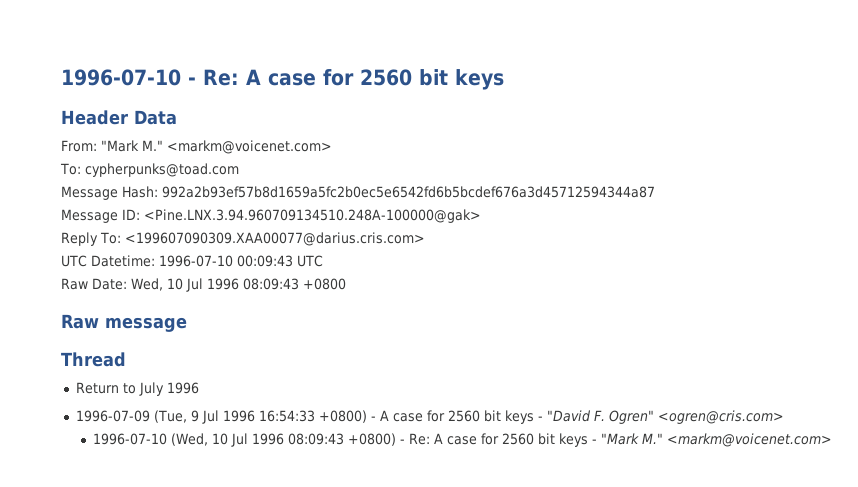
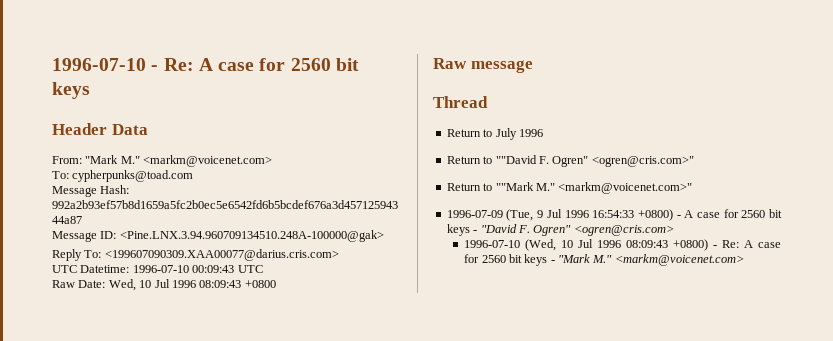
(199, 388) none -> [446,155,694,167] [446,182,693,194] // Return to ""David F. Ogren" <ogren@cris.com>" // Return to ""Mark M." <markm@voicenet.com>"

